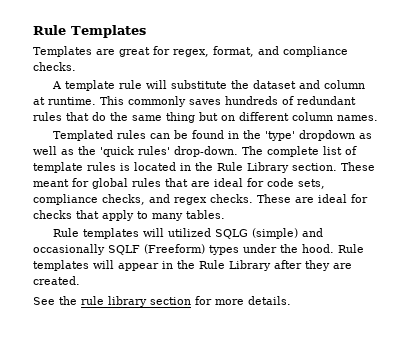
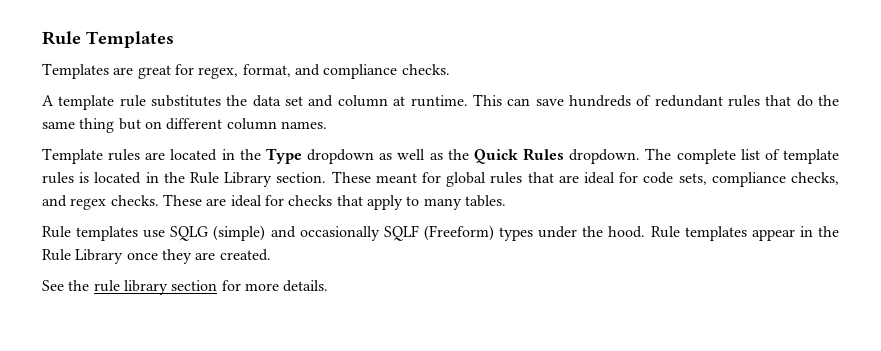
[146,80,297,89] will substitute the dataset -> [151,95,304,107] substitutes the data set
[128,96,221,107] commonly saves -> [507,98,564,106] can save
[53,130,296,141] Templated rules can be found in the 'type' -> [42,148,302,164] Template rules are located in the Type
[100,146,238,157] 'quick rules' drop-down. -> [473,148,641,164] Quick Rules dropdown.
[143,228,212,237] will utilized -> [143,230,166,238] use
[93,260,114,269] will -> (747, 233) none
[274,260,302,269] after -> [126,252,158,260] once

